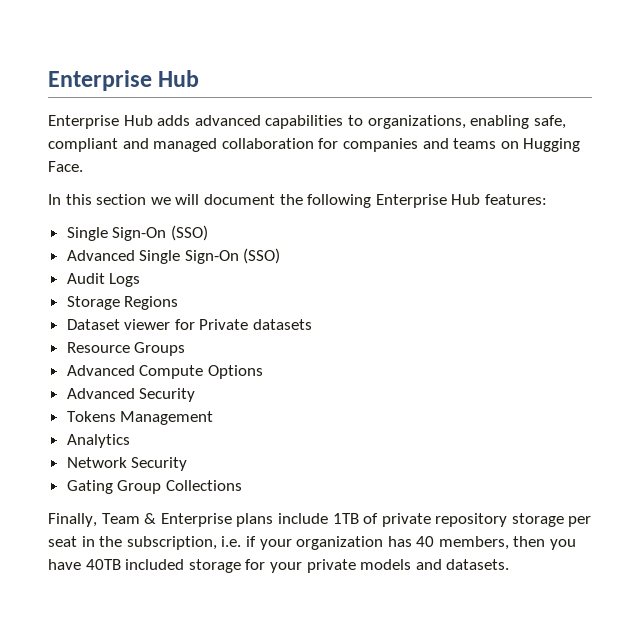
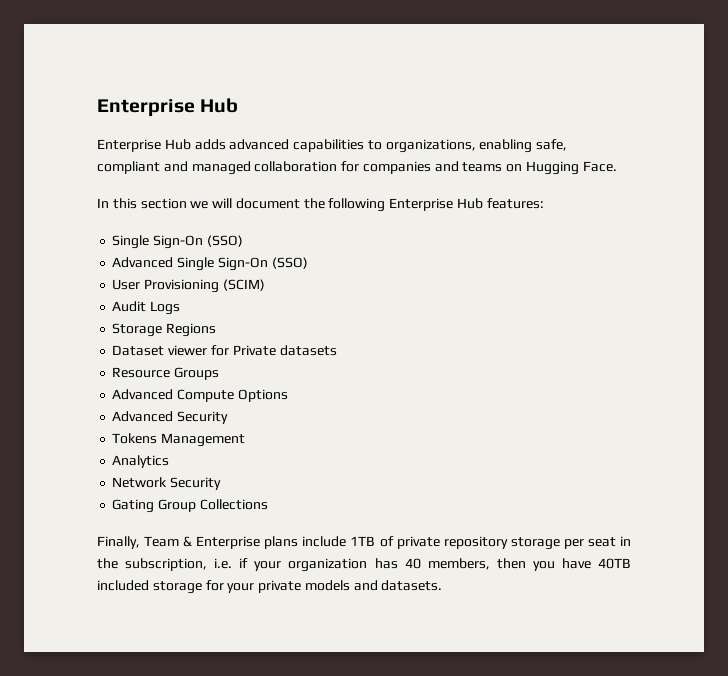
(281, 256) none -> [112,279,265,293] // User Provisioning (SCIM)

